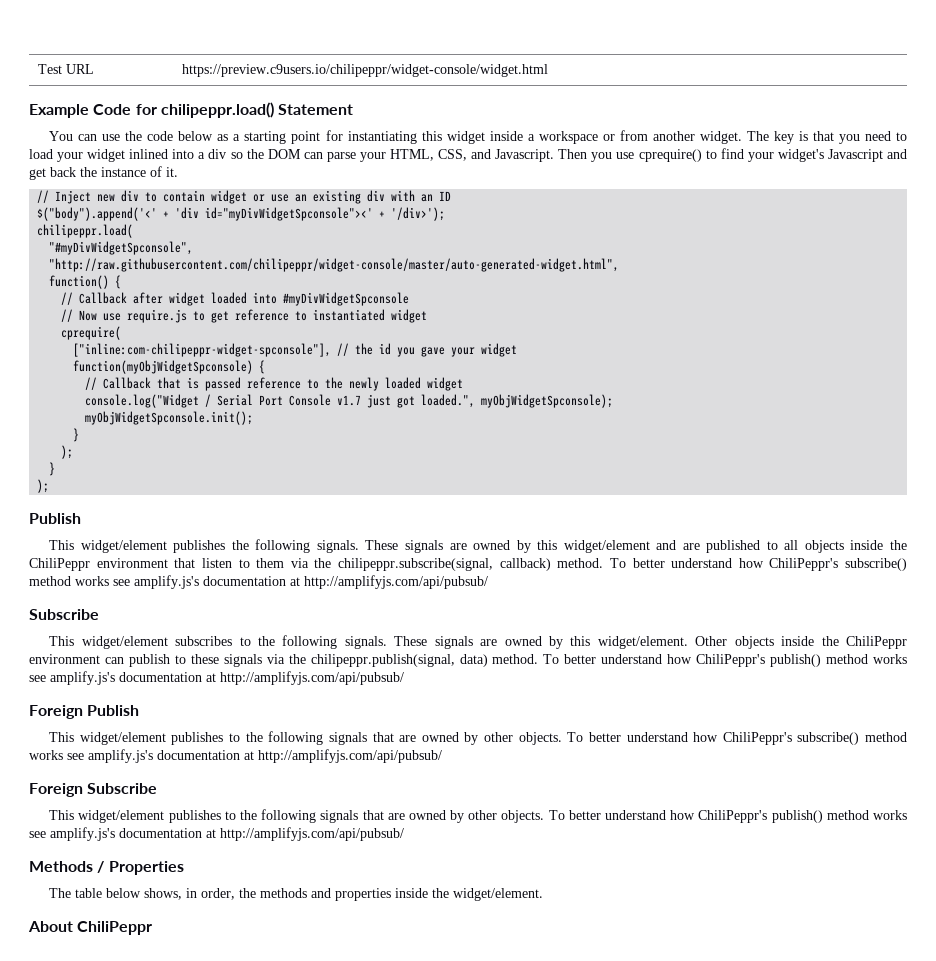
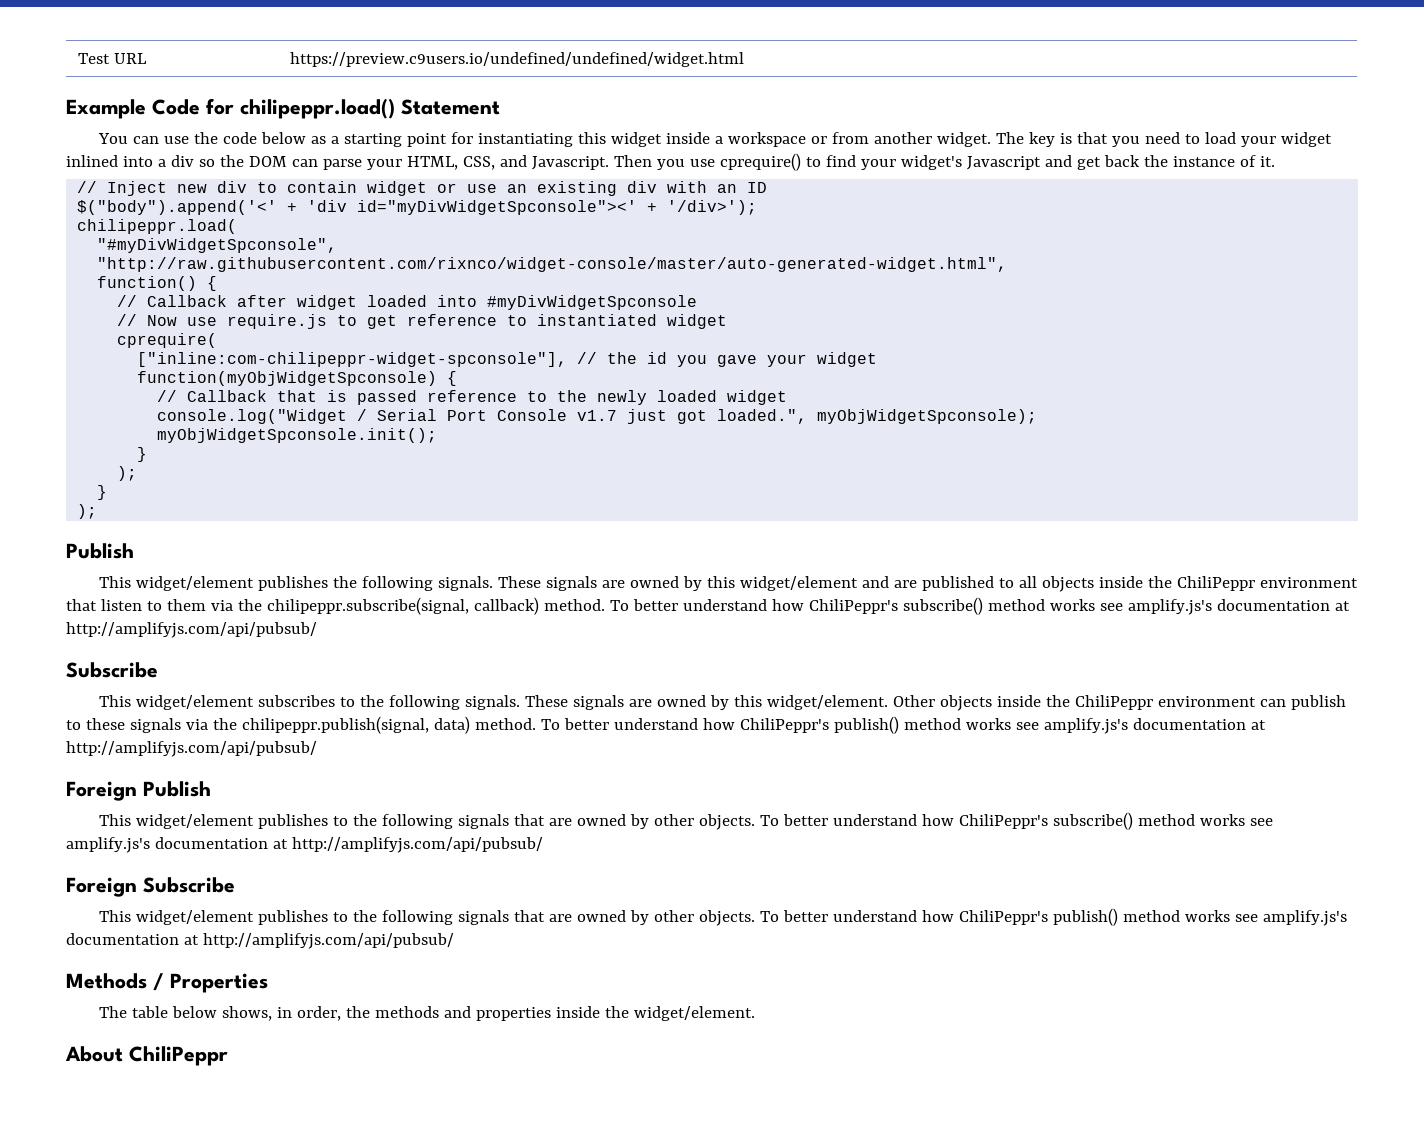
[181,64,548,77] https://preview.c9users.io/chilipeppr/widget-console/widget.html -> [290,52,745,67] https://preview.c9users.io/undefined/undefined/widget.html
[49,258,620,272] "http://raw.githubusercontent.com/chilipeppr/widget-console/master/auto-generated-widget.html", -> [97,257,1008,272] "http://raw.githubusercontent.com/rixnco/widget-console/master/auto-generated-widget.html",

